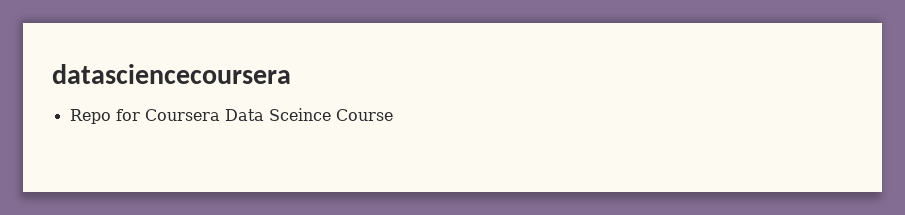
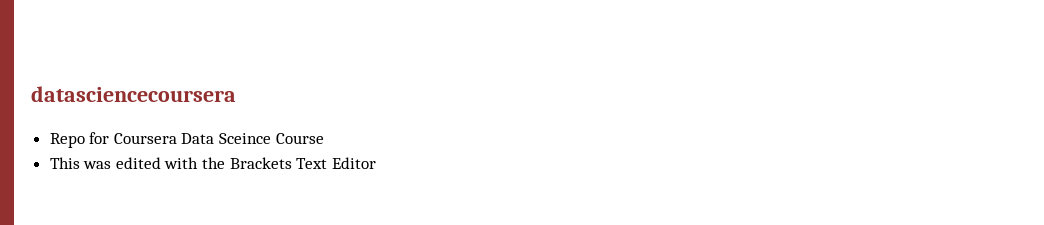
(393, 115) none -> [49,157,376,169] // This was edited with the Brackets Text Editor

